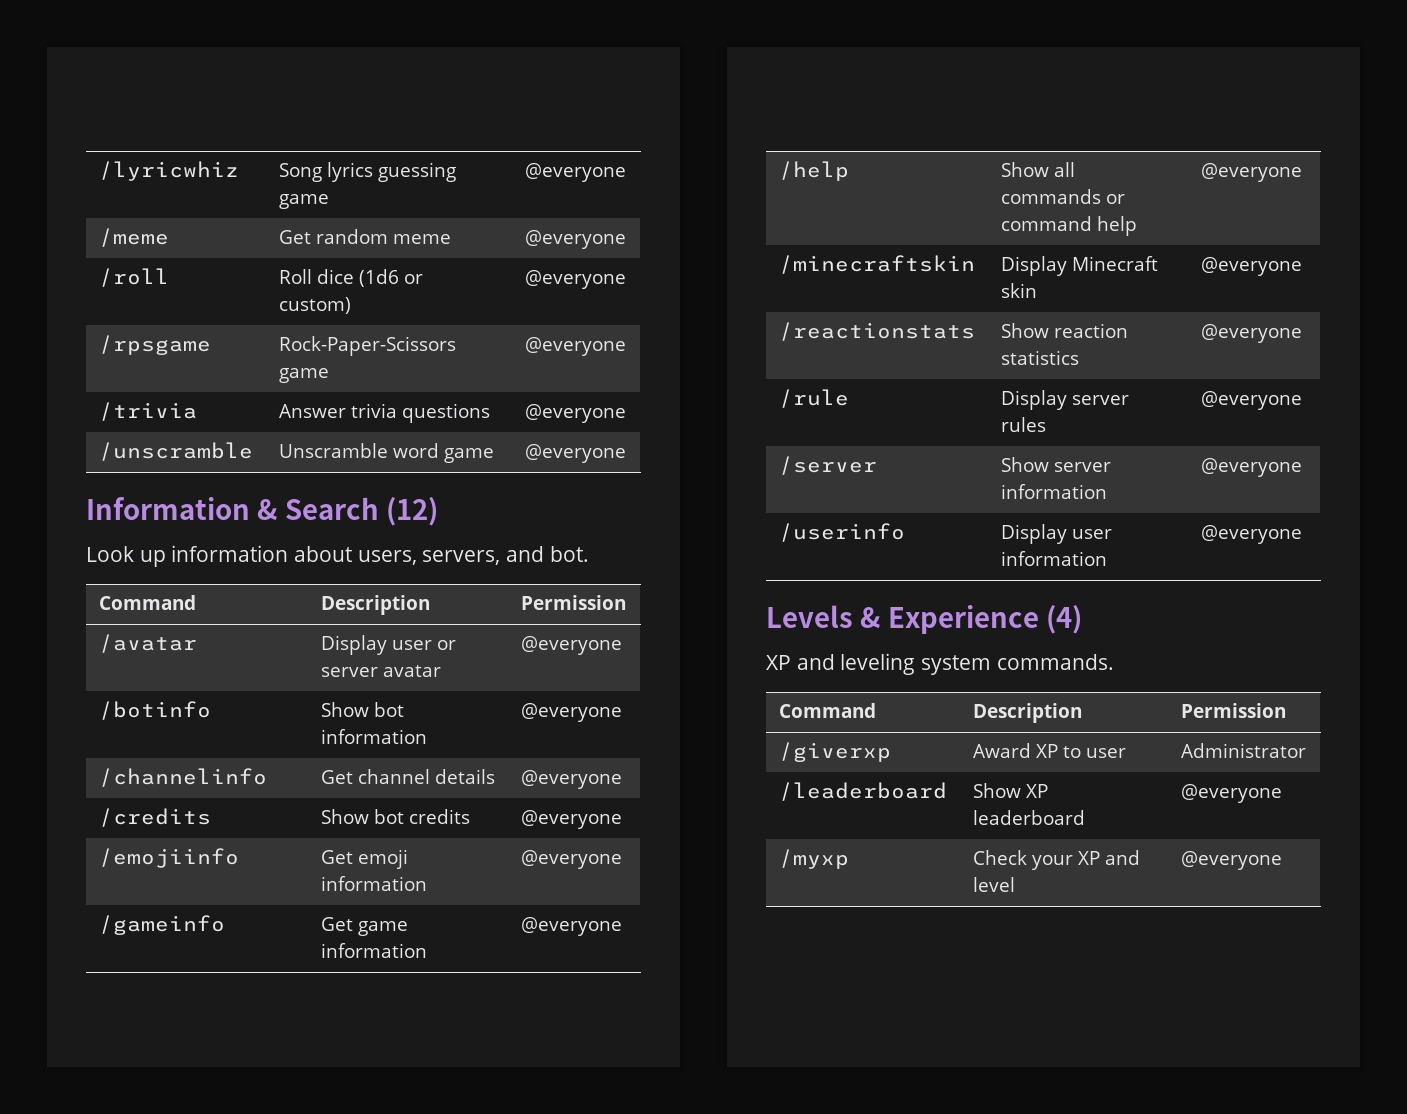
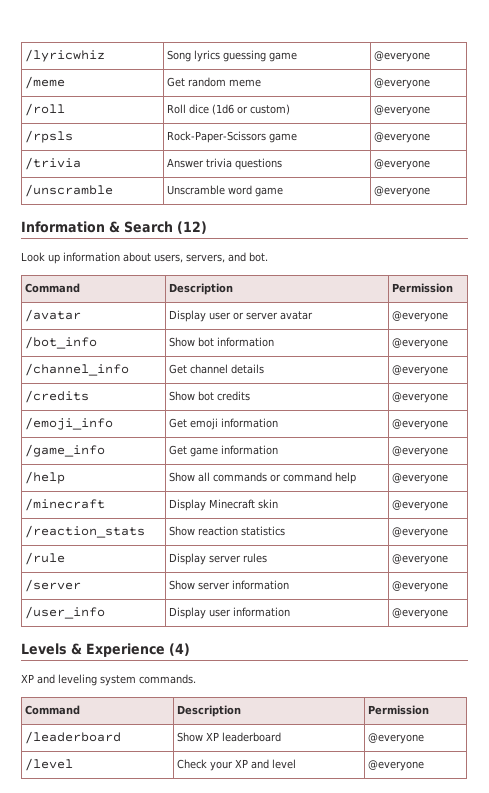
[98,335,211,355] /rpsgame -> [25,130,74,143] /rpsls
[98,701,211,720] /botinfo -> [25,336,98,349] /bot_info
[98,768,267,787] /channelinfo -> [25,363,130,376] /channel_info
[98,848,239,868] /emojiinfo -> [25,417,114,430] /emoji_info
[98,915,225,935] /gameinfo -> [25,444,106,457] /game_info
[778,255,975,274] /minecraftskin -> [25,498,106,511] /minecraft
[778,322,975,341] /reactionstats -> [25,525,146,538] /reaction_stats
[778,523,905,542] /userinfo -> [25,606,106,619] /user_info
[778,742,891,762] [972,743,1127,758] [1180,743,1306,758] // /giverxp | Award XP to user | Administrator -> (430, 710) none
[778,849,849,869] /myxp -> [25,758,74,771] /level

